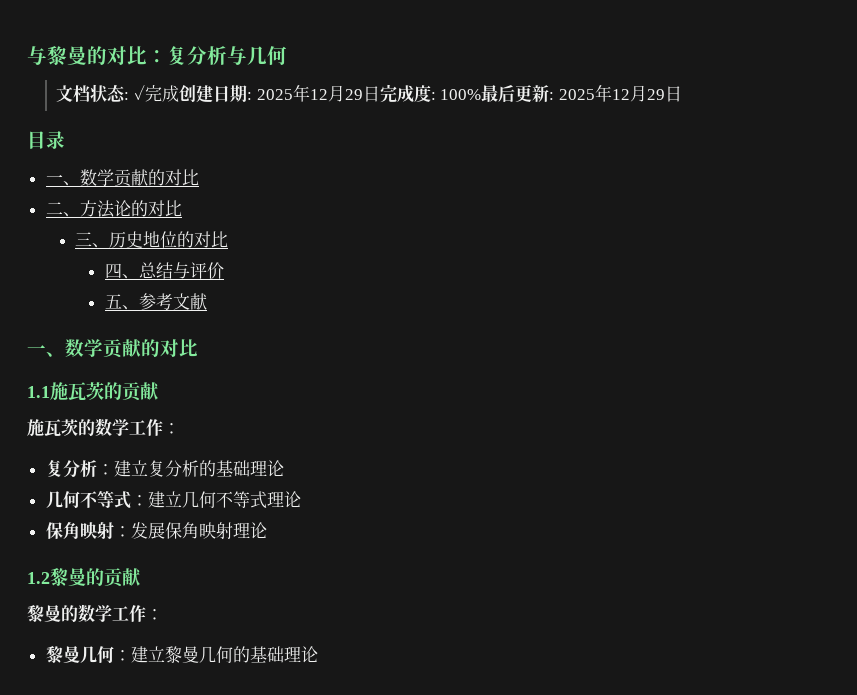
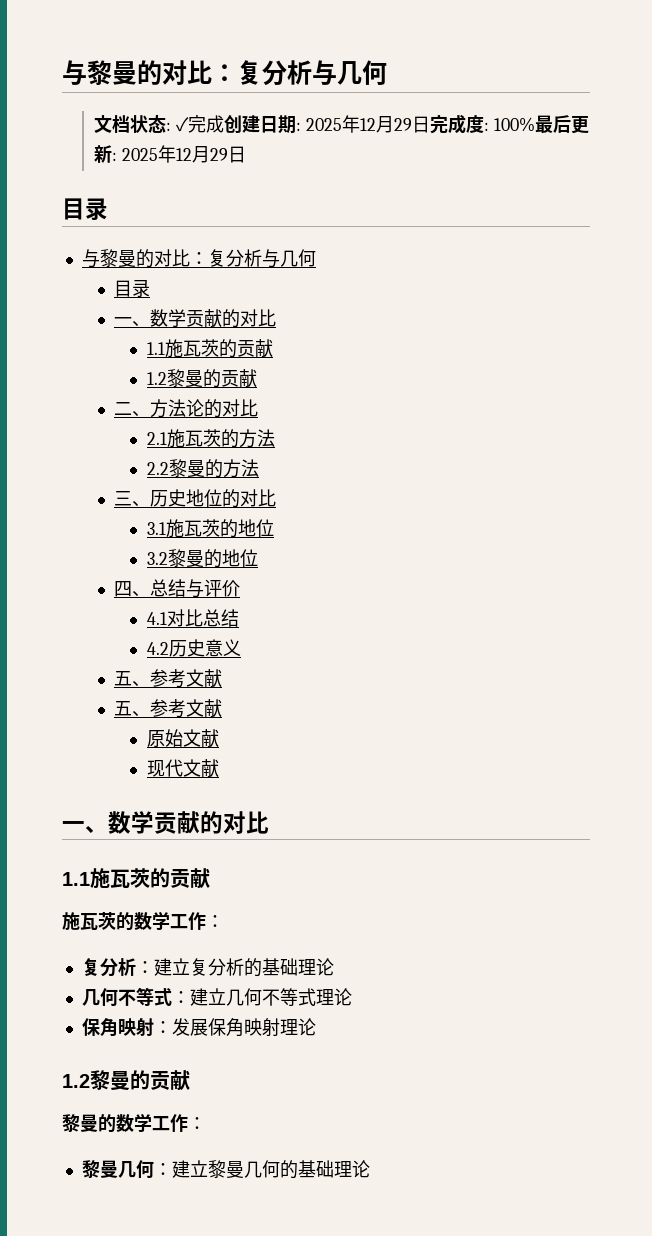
[45,169,199,187] [45,200,182,218] // 一、数学贡献的对比 // 二、方法论的对比 -> [81,249,316,268] [114,279,151,297] [114,309,277,328] [146,339,273,358] [146,369,257,388] [114,399,259,418] [146,429,275,448] [146,459,259,478] // 与黎曼的对比：复分析与几何 // 目录 // 一、数学贡献的对比 // 1.1施瓦茨的贡献 // 1.2黎曼的贡献 // 二、方法论的对比 // 2.1施瓦茨的方法 // 2.2黎曼的方法
[104,262,224,279] [104,293,173,310] 四、总结与评价 // 五、参考 -> [146,519,274,538] [146,549,258,568] [114,579,241,598] [146,609,239,627] [146,639,241,657] [114,669,223,688] [114,699,223,718] [146,729,219,748] [146,759,183,777] 3.1施瓦茨的地位 // 3.2黎曼的地位 // 四、总结与评价 // 4.1对比总结 // 4.2历史意义 // 五、参考文献 // 五、参考文献 // 原始文献 // 现代

